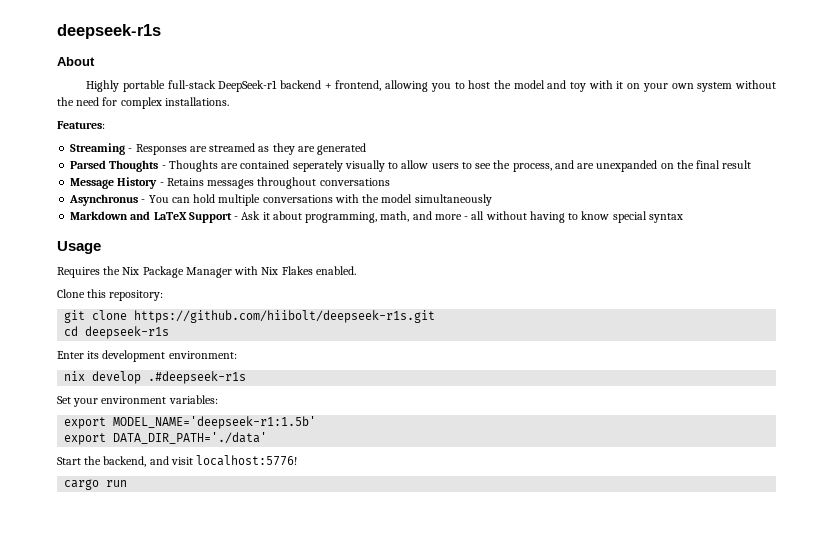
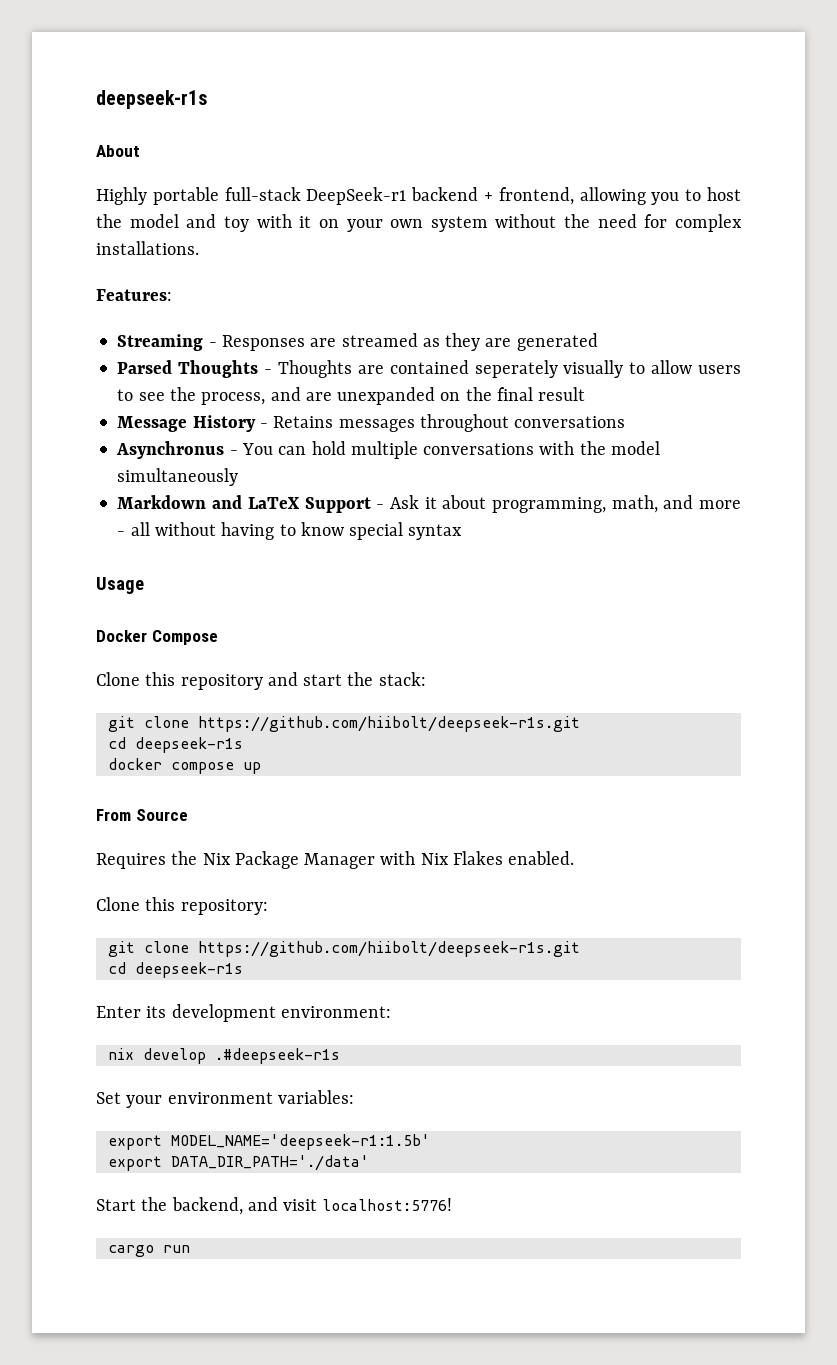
(101, 247) none -> [96,630,218,645] [96,672,426,690] [107,716,580,732] [107,737,243,753] [107,758,261,774] [96,809,188,821] // Docker Compose // Clone this repository and start the stack: // git clone https://github.com/hiibolt/deepseek-r1s.git // cd deepseek-r1s // docker compose up // From Source

